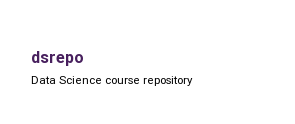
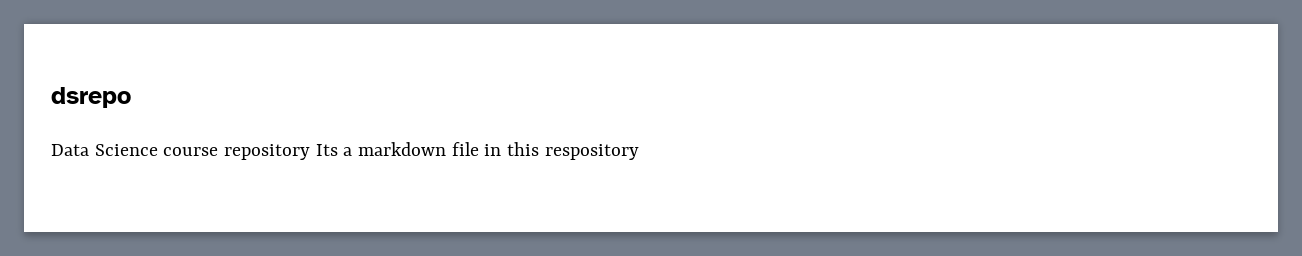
(194, 81) none -> [315,142,639,160] Its a markdown file in this respository

